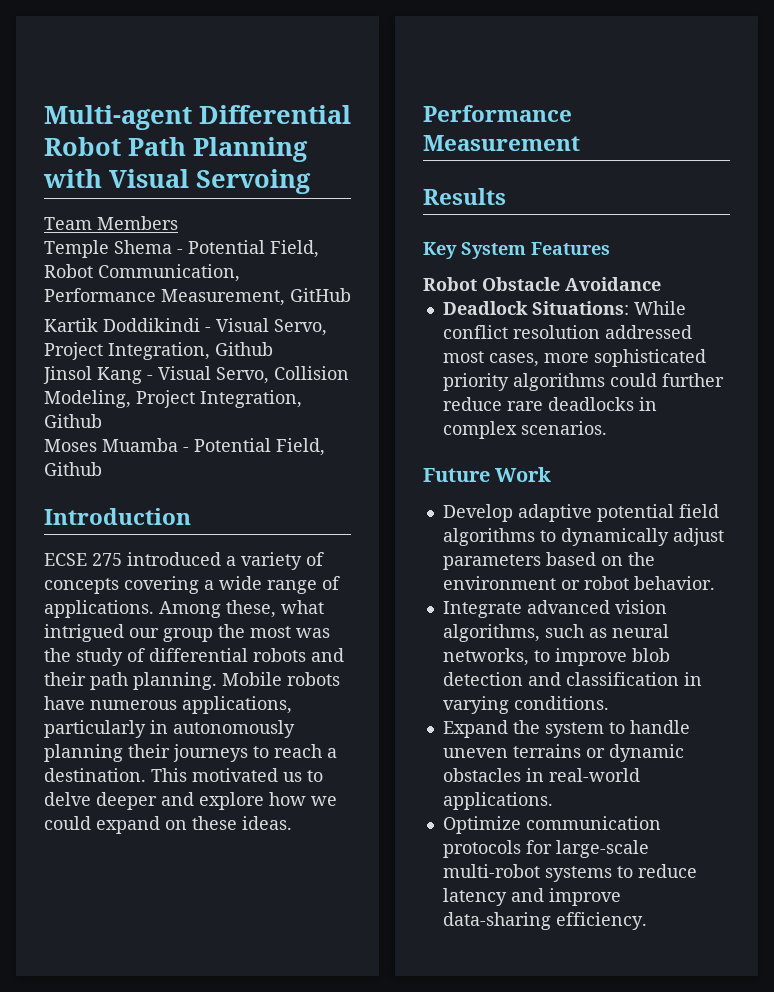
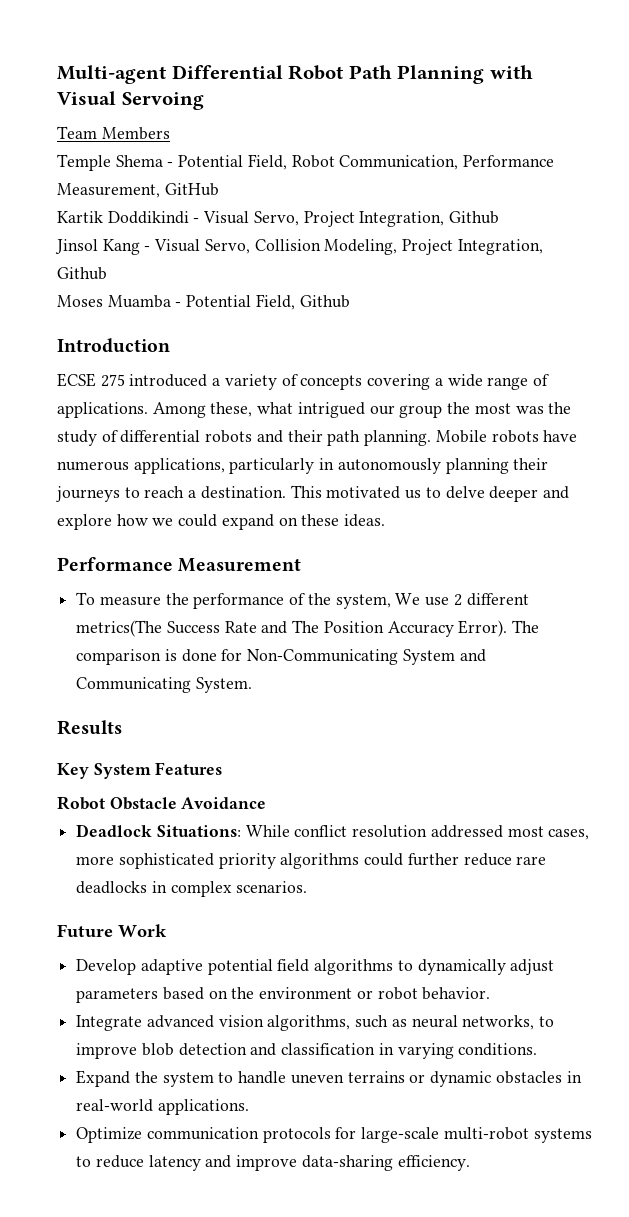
(580, 143) none -> [76,592,529,609] [76,620,540,637] [76,649,486,665] [76,677,252,693] // To measure the performance of the system, We use 2 different metrics(The Success Rate and The Position Accuracy Error). The comparison is done for Non-Communicating System and Communicating System.

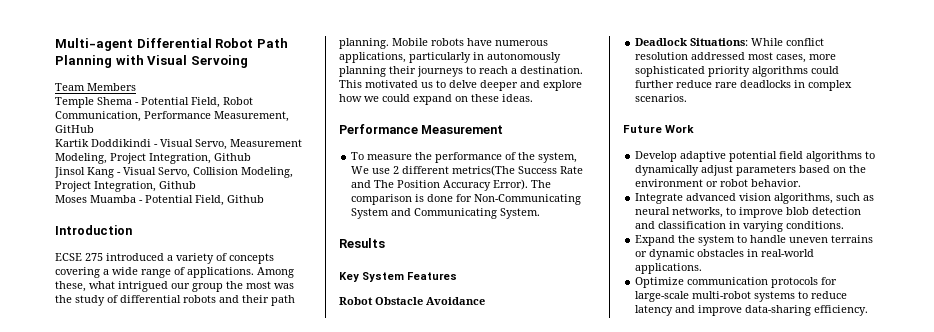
(299, 218) none -> [230,139,302,147] [55,153,107,164] Measurement Modeling,

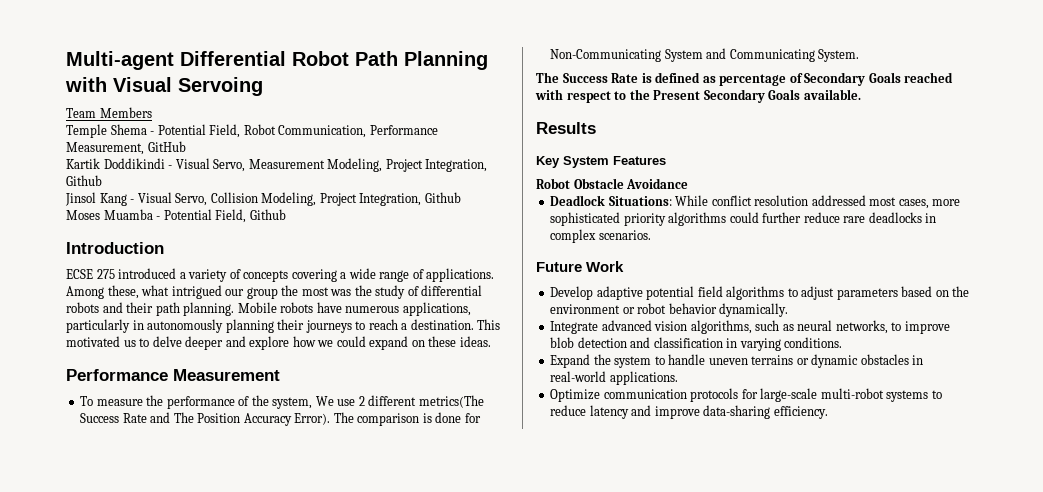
(541, 213) none -> [536,72,954,86] [535,89,861,103] // The Success Rate is defined as percentage of Secondary Goals reached with respect to the Present Secondary Goals available.
[635,165,700,176] dynamically -> (798, 292) none
[751,179,802,187] behavior. -> [668,303,789,317] behavior dynamically.

